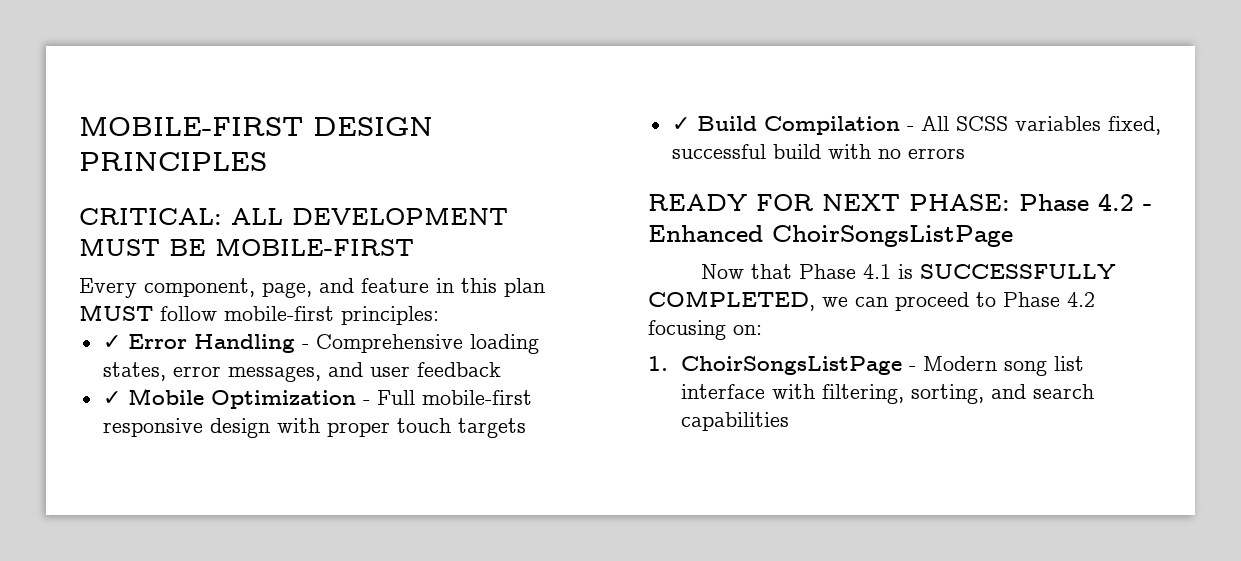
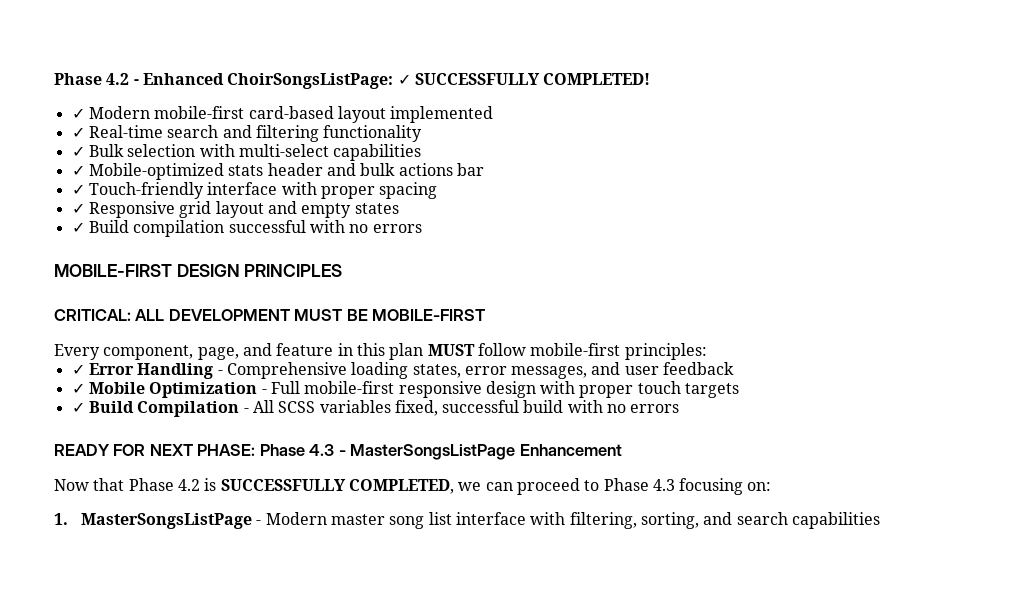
(79, 126) none -> [54,73,651,89] [71,106,494,123] [71,125,423,142] [71,144,422,161] [71,163,484,180] [71,182,438,199] [71,201,399,218] [71,220,422,237] Phase 4.2 - Enhanced ChoirSongsListPage: ✓ SUCCESSFULLY COMPLETED! // ✓ Modern mobile-first card-based layout implemented // ✓ Real-time search and filtering functionality // ✓ Bulk selection with multi-select capabilities // ✓ Mobile-optimized stats header and bulk actions bar // ✓ Touch-friendly interface with proper spacing // ✓ Responsive grid layout and empty states // ✓ Build compilation successful with no errors //
[1098,193,1152,211] [648,225,1013,247] 4.2 - Enhanced ChoirSongsListPage -> [309,444,622,460] 4.3 - MasterSongsListPage Enhancement
[863,264,892,279] 4.1 -> [177,479,200,491] 4.2
[1067,292,1095,307] 4.2 -> [652,479,675,491] 4.3
[680,356,902,375] ChoirSongsListPage -> [81,513,253,529] MasterSongsListPage
(997, 363) none -> [331,514,386,525] master

